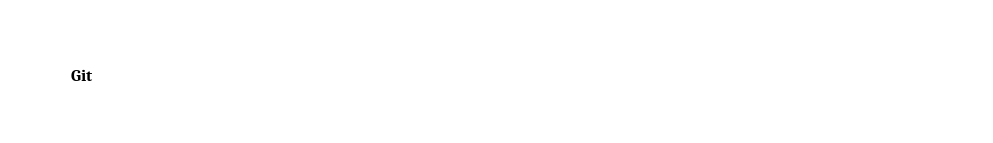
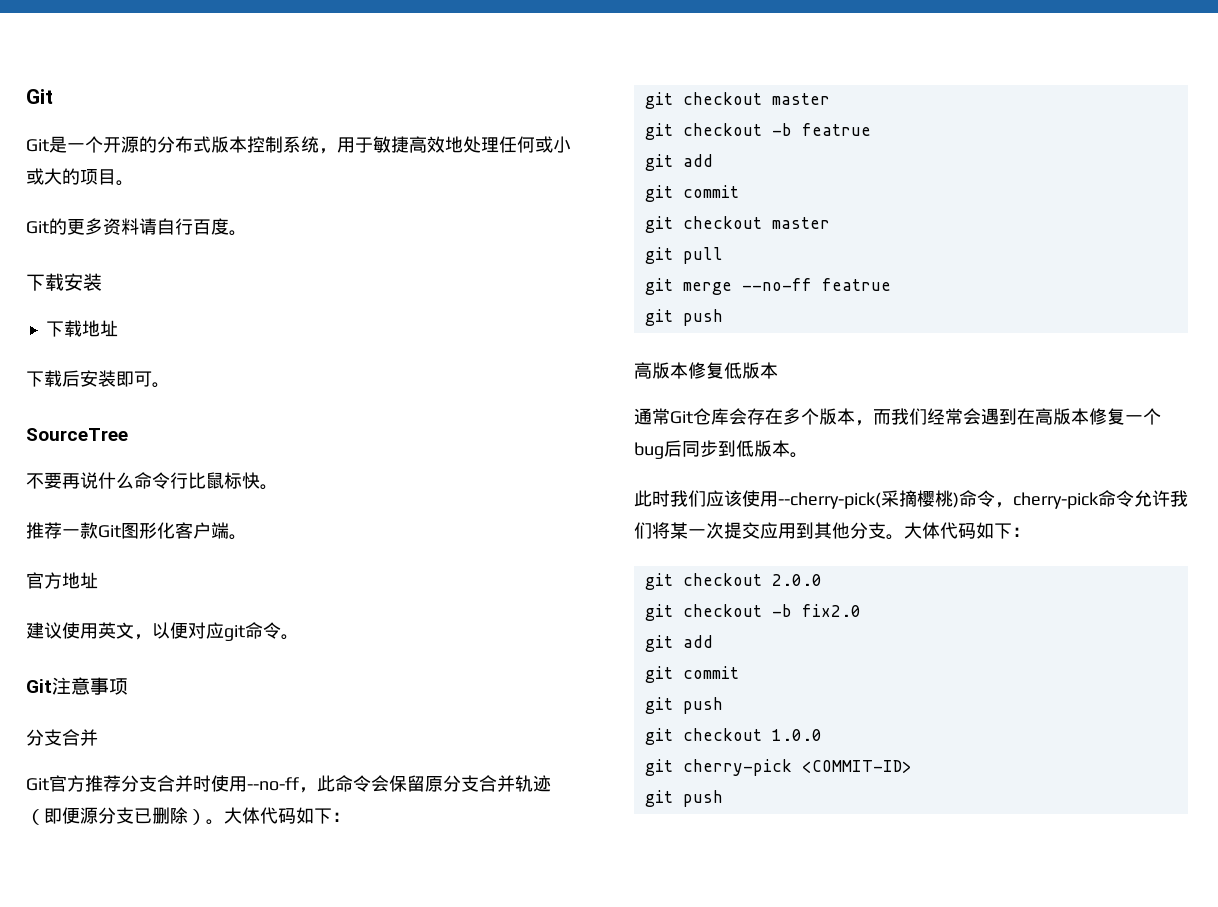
[71,69,93,81] Git -> [26,89,53,104] [26,136,571,154] [26,168,134,186] [26,218,247,236] [26,273,102,291] [45,320,118,337] [26,370,170,388] [26,428,128,441] [26,472,278,490] [26,522,247,540] [26,572,98,589] [26,622,299,641] [26,677,128,695] [26,729,98,746] [26,775,551,793] [26,807,350,825] [644,92,830,109] [644,123,871,140] [644,154,713,171] [644,185,739,202] [644,216,830,233] [644,247,723,264] [644,278,891,295] [644,309,723,326] [634,362,778,379] [634,408,1161,426] [634,440,808,459] [634,490,1188,509] [634,522,1030,540] [644,573,822,590] [644,604,861,621] [644,635,713,652] [644,666,739,683] [644,697,723,714] [644,728,822,745] [644,759,912,776] [644,790,723,807] Git // Git是一个开源的分布式版本控制系统，用于敏捷高效地处理任何或小或大的项目。 // Git的更多资料请自行百度。 // 下载安装 // 下载地址 // 下载后安装即可。 // SourceTree // 不要再说什么命令行比鼠标快。 // 推荐一款Git图形化客户端。 // 官方地址 // 建议使用英文，以便对应git命令。 // Git注意事项 // 分支合并 // Git官方推荐分支合并时使用--no-ff，此命令会保留原分支合并轨迹（即便源分支已删除）。大体代码如下： // git checkout master // git checkout -b featrue // git add // git commit // git checkout master // git pull // git merge --no-ff featrue // git push // 高版本修复低版本 // 通常Git仓库会存在多个版本，而我们经常会遇到在高版本修复一个bug后同步到低版本。 // 此时我们应该使用--cherry-pick(采摘樱桃)命令，cherry-pick命令允许我们将某一次提交应用到其他分支。大体代码如下： // git checkout 2.0.0 // git checkout -b fix2.0 // git add // git commit // git push // git checkout 1.0.0 // git cherry-pick <COMMIT-ID> // git push

